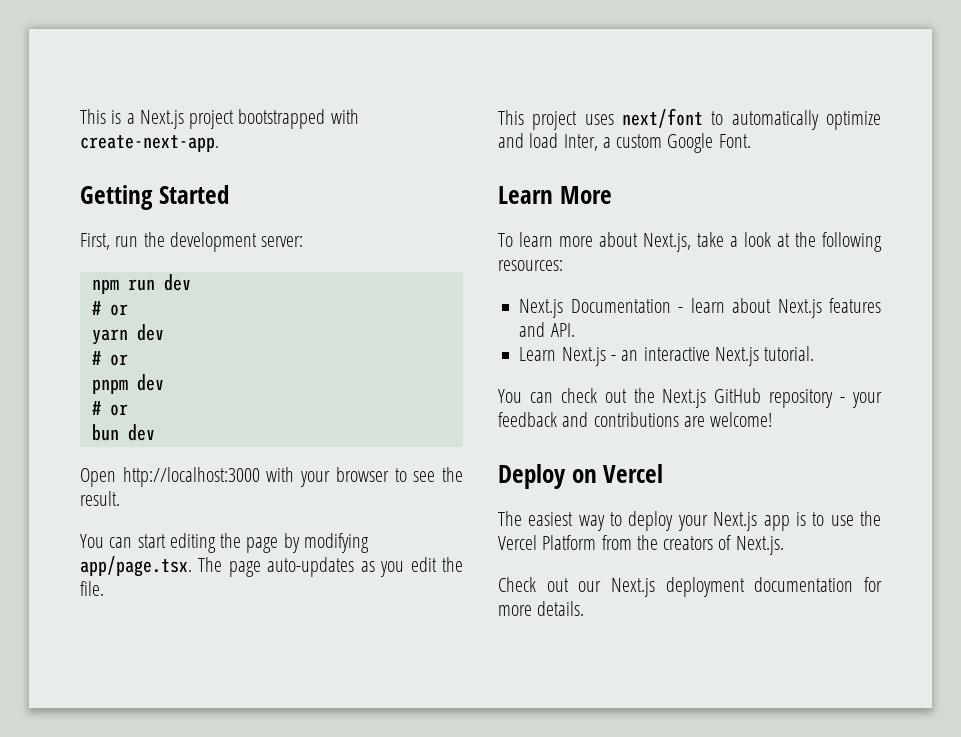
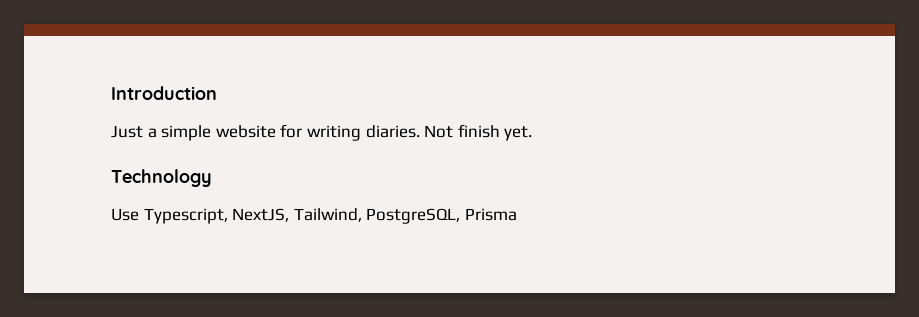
[80,109,359,129] [80,135,219,152] [80,185,229,210] [80,232,304,252] [91,274,191,294] [91,301,128,316] [91,324,164,345] [91,351,128,366] [91,374,164,394] [91,401,128,416] [91,424,155,441] [80,467,464,487] [80,491,120,506] [80,533,369,553] [80,556,464,577] [80,581,104,596] [498,108,881,130] [498,133,751,153] [498,186,612,204] [498,232,882,252] [498,260,563,271] [519,298,881,318] [519,322,575,337] [519,346,815,366] [498,388,882,408] [498,412,773,427] [498,464,664,489] [498,511,881,531] [498,535,784,555] [498,577,882,597] [498,601,585,616] This is a Next.js project bootstrapped with create-next-app. // Getting Started // First, run the development server: // npm run dev // # or // yarn dev // # or // pnpm dev // # or // bun dev // Open http://localhost:3000 with your browser to see the result. // You can start editing the page by modifying app/page.tsx. The page auto-updates as you edit the file. // This project uses next/font to automatically optimize and load Inter, a custom Google Font. // Learn More // To learn more about Next.js, take a look at the following resources: // Next.js Documentation - learn about Next.js features and API. // Learn Next.js - an interactive Next.js tutorial. // You can check out the Next.js GitHub repository - your feedback and contributions are welcome! // Deploy on Vercel // The easiest way to deploy your Next.js app is to use the Vercel Platform from the creators of Next.js. // Check out our Next.js deployment documentation for more details. -> [111,86,217,100] [111,124,533,141] [111,169,212,187] [111,208,517,224] Introduction // Just a simple website for writing diaries. Not finish yet. // Technology // Use Typescript, NextJS, Tailwind, PostgreSQL, Prisma

